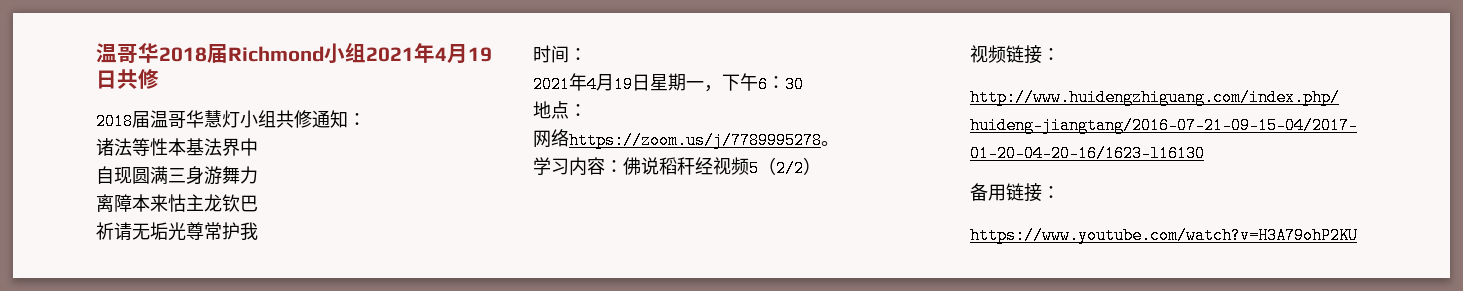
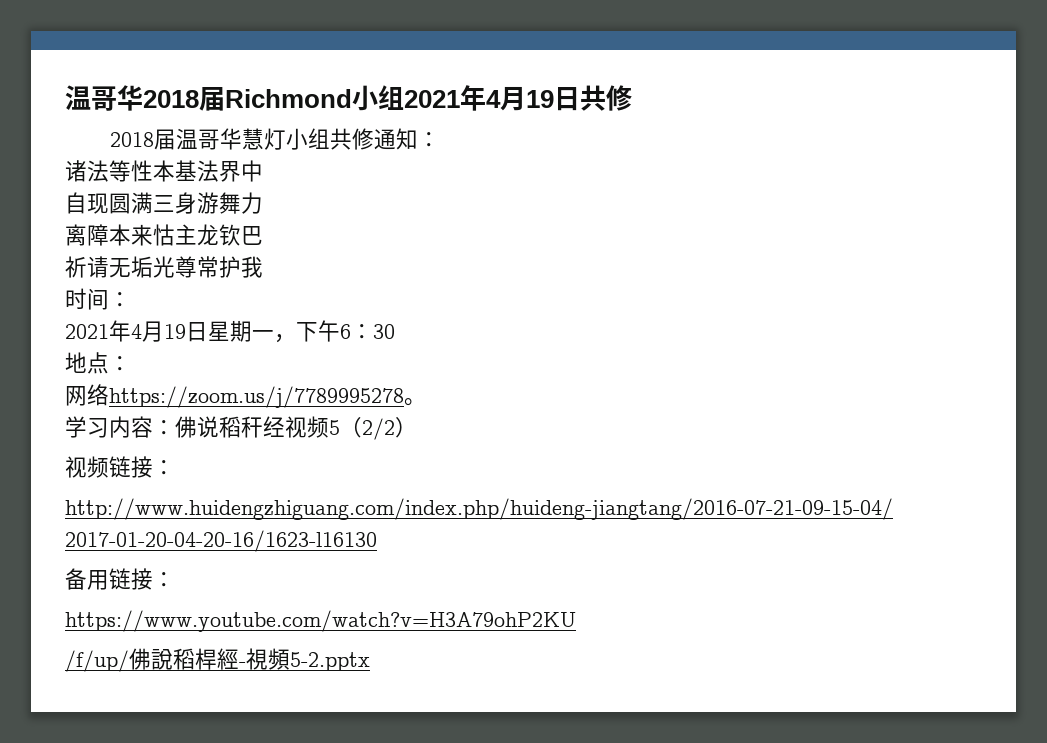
(1358, 235) none -> [65,648,370,672] // /f/up/佛說稻桿經-視頻5-2.pptx

